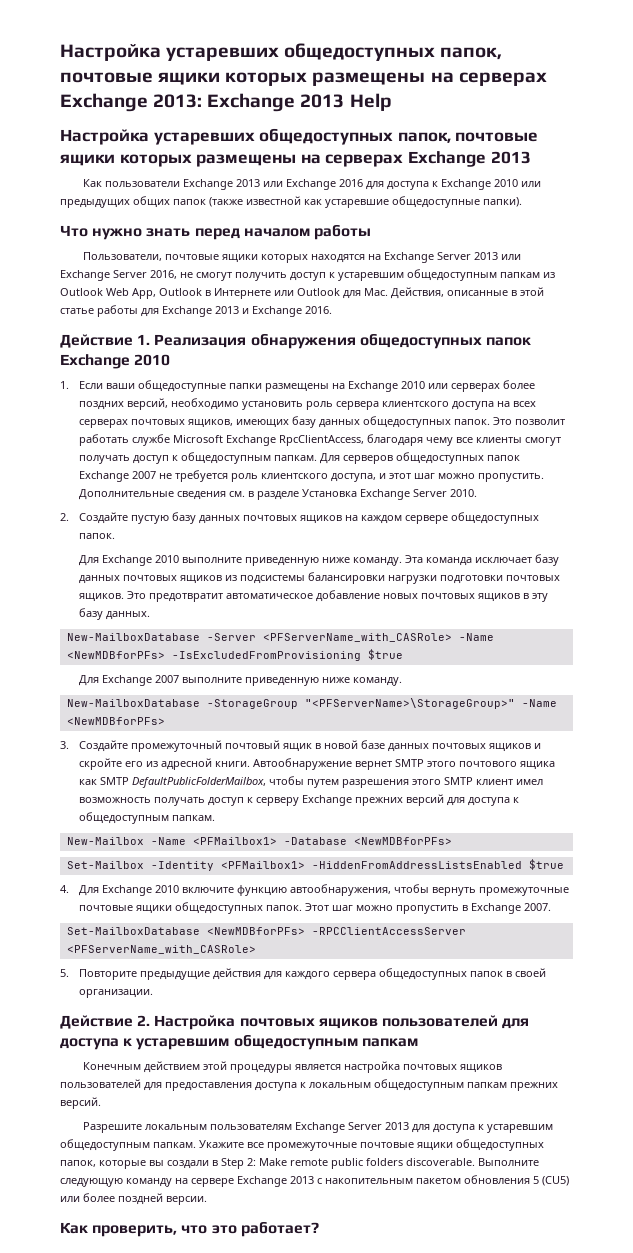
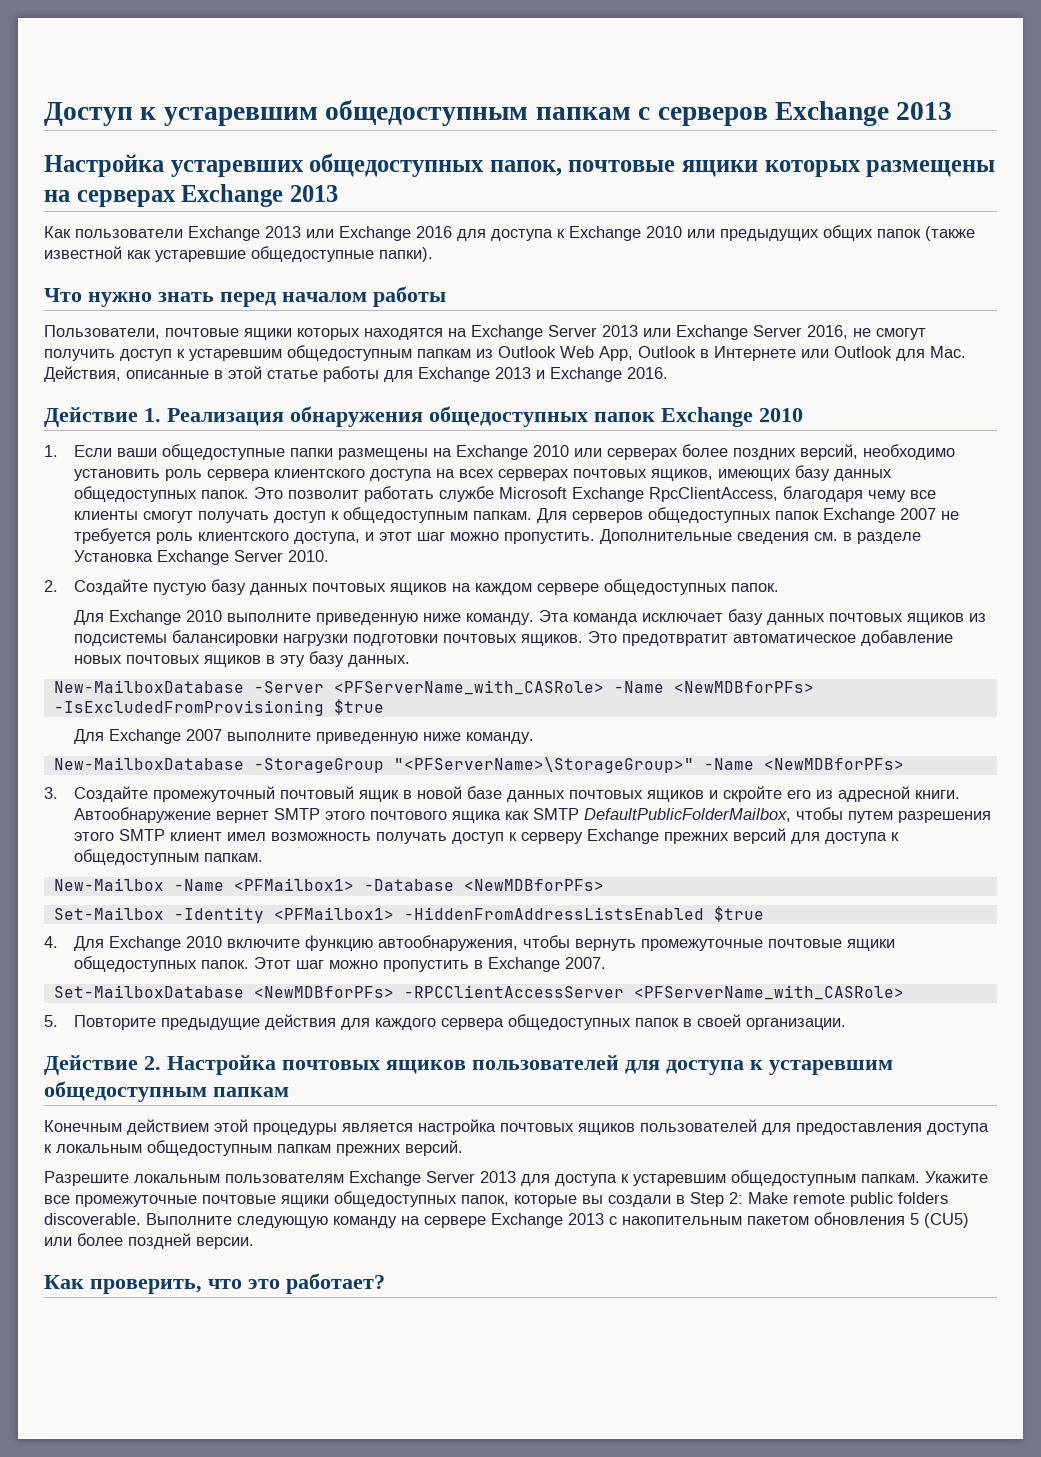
[60,43,503,61] [60,72,547,86] [60,93,392,112] Настройка устаревших общедоступных папок, почтовые ящики которых размещены на серверах Exchange 2013: Exchange 2013 Help -> [44,100,953,126] Доступ к устаревшим общедоступным папкам с серверов Exchange 2013

